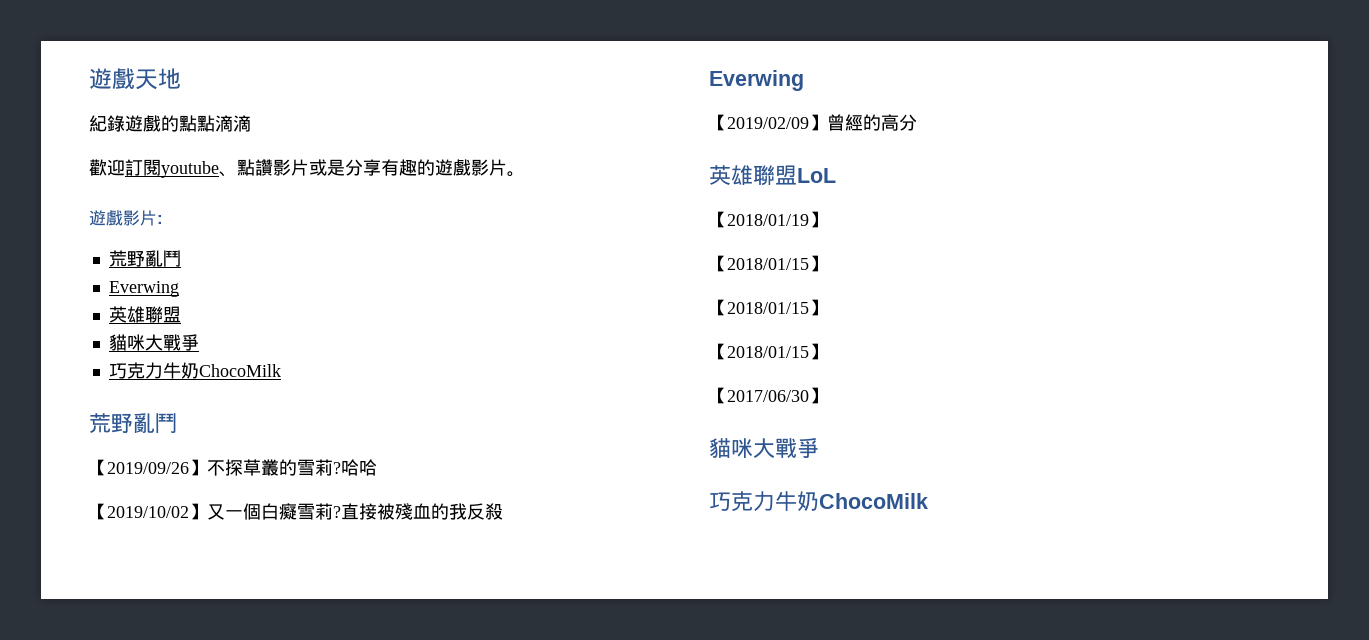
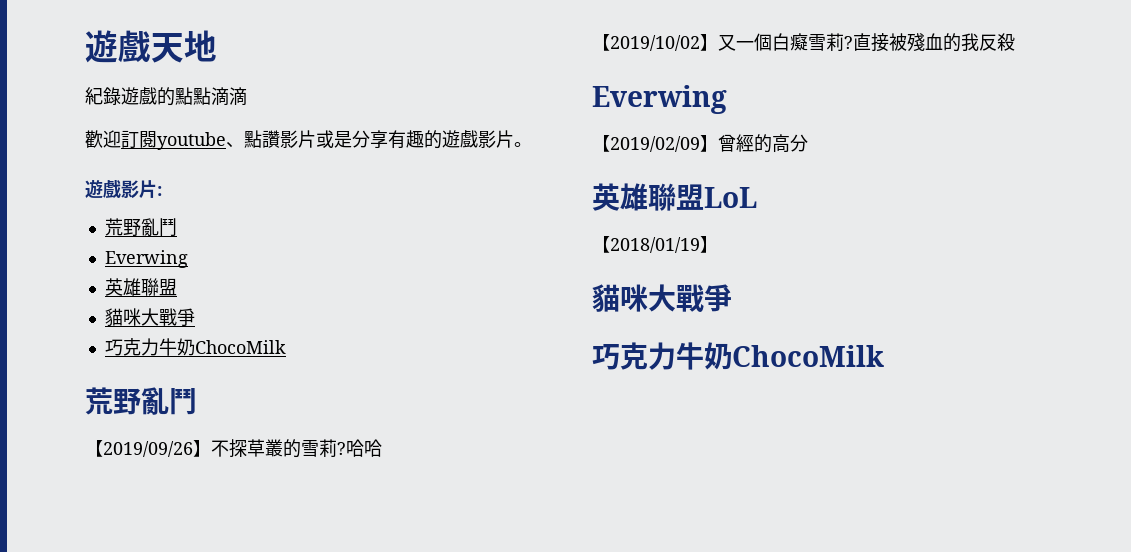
[709,255,827,272] [709,299,827,316] [709,343,827,360] [709,387,827,404] // 【2018/01/15】 // 【2018/01/15】 // 【2018/01/15】 // 【2017/06/30】 -> (718, 244) none

